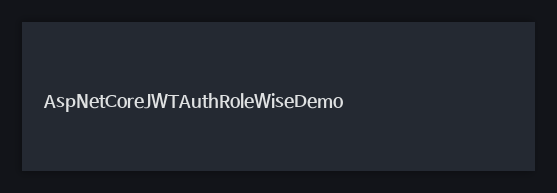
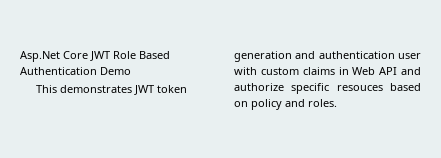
[43,93,343,112] AspNetCoreJWTAuthRoleWiseDemo -> [20,51,170,62] [20,67,131,75] [35,85,187,95] [234,51,421,62] [234,67,421,75] [234,83,421,94] [234,99,337,110] Asp.Net Core JWT Role Based Authentication Demo // This demonstrates JWT token generation and authentication user with custom claims in Web API and authorize specific resouces based on policy and roles.

